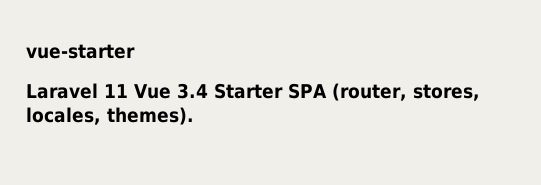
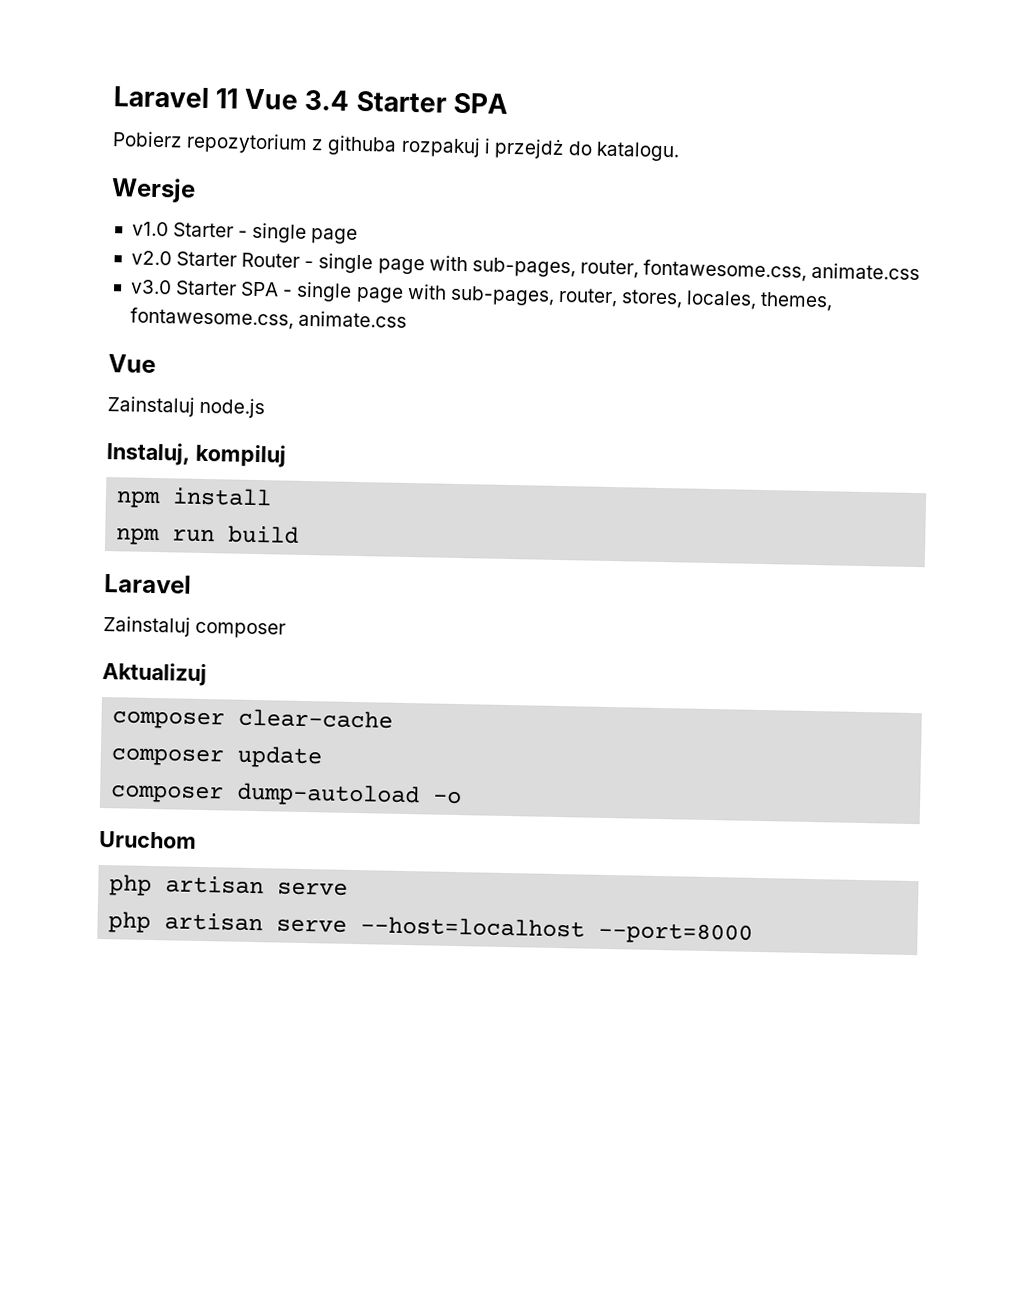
[26,44,135,59] vue-starter // -> (113, 97) none
[331,83,480,101] [26,107,194,125] (router, stores, locales, themes). -> [112,131,681,162] [111,177,196,203] [131,221,359,244] [130,250,921,282] [129,279,834,312] [129,307,408,330] [108,354,156,373] [107,396,266,419] [106,442,286,468] [116,487,273,509] [116,525,300,546] [104,574,192,594] [103,616,287,639] [102,662,207,687] [112,708,394,730] [111,745,324,769] [110,782,463,808] [99,830,197,849] [109,874,349,897] [108,911,754,945] // Pobierz repozytorium z githuba rozpakuj i przejdż do katalogu. // Wersje // v1.0 Starter - single page // v2.0 Starter Router - single page with sub-pages, router, fontawesome.css, animate.css // v3.0 Starter SPA - single page with sub-pages, router, stores, locales, themes, fontawesome.css, animate.css // Vue // Zainstaluj node.js // Instaluj, kompiluj // npm install // npm run build // Laravel // Zainstaluj composer // Aktualizuj // composer clear-cache // composer update // composer dump-autoload -o // Uruchom // php artisan serve // php artisan serve --host=localhost --port=8000

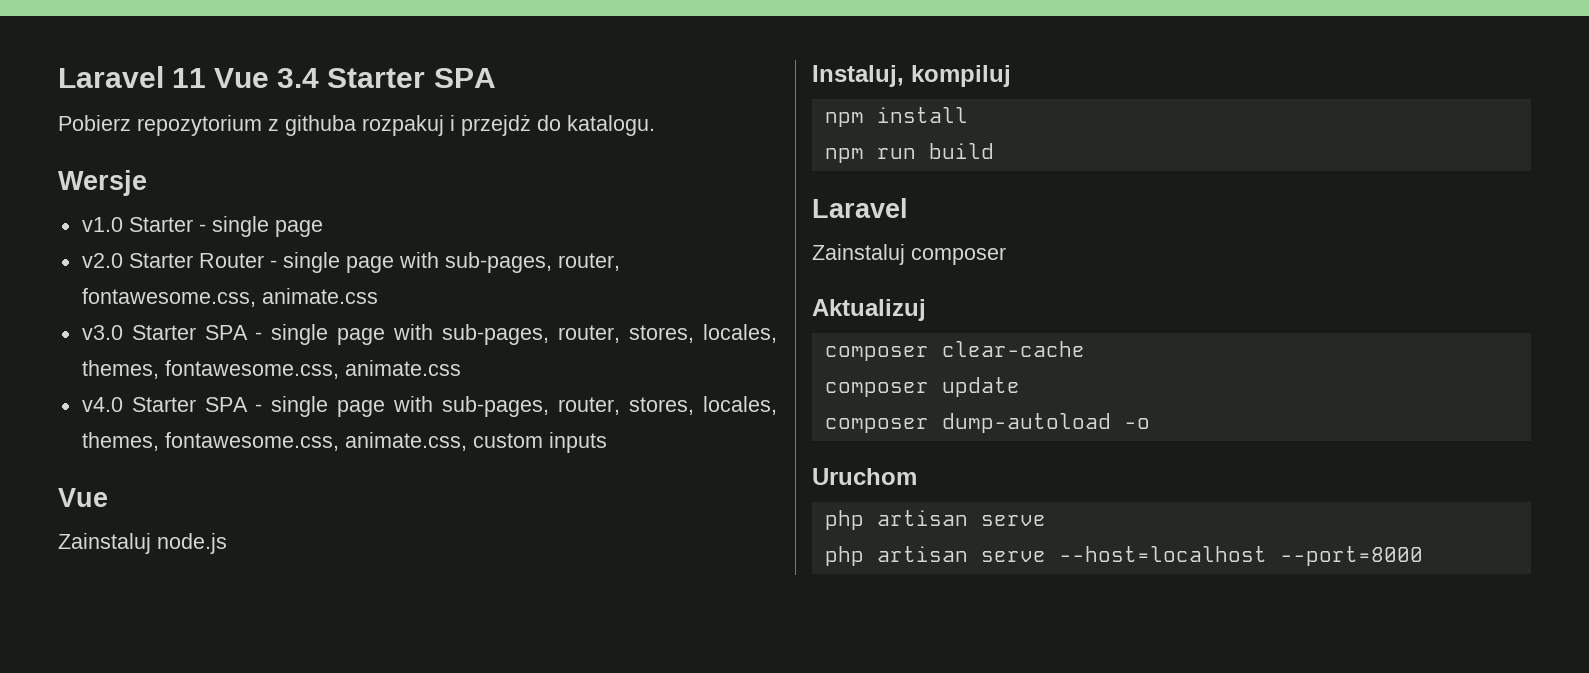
(408, 319) none -> [81,396,777,417] [81,432,607,453] // v4.0 Starter SPA - single page with sub-pages, router, stores, locales, themes, fontawesome.css, animate.css, custom inputs

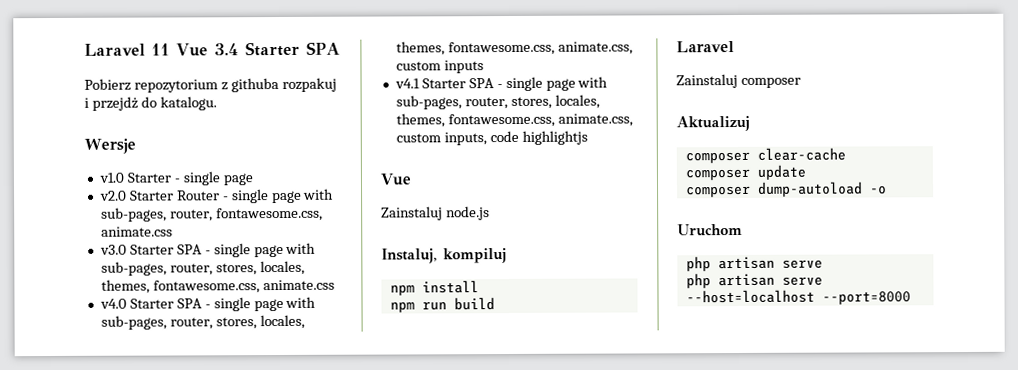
(607, 442) none -> [394,76,609,92] [395,94,600,110] [395,113,633,128] [395,130,588,146] // v4.1 Starter SPA - single page with sub-pages, router, stores, locales, themes, fontawesome.css, animate.css, custom inputs, code highlightjs

